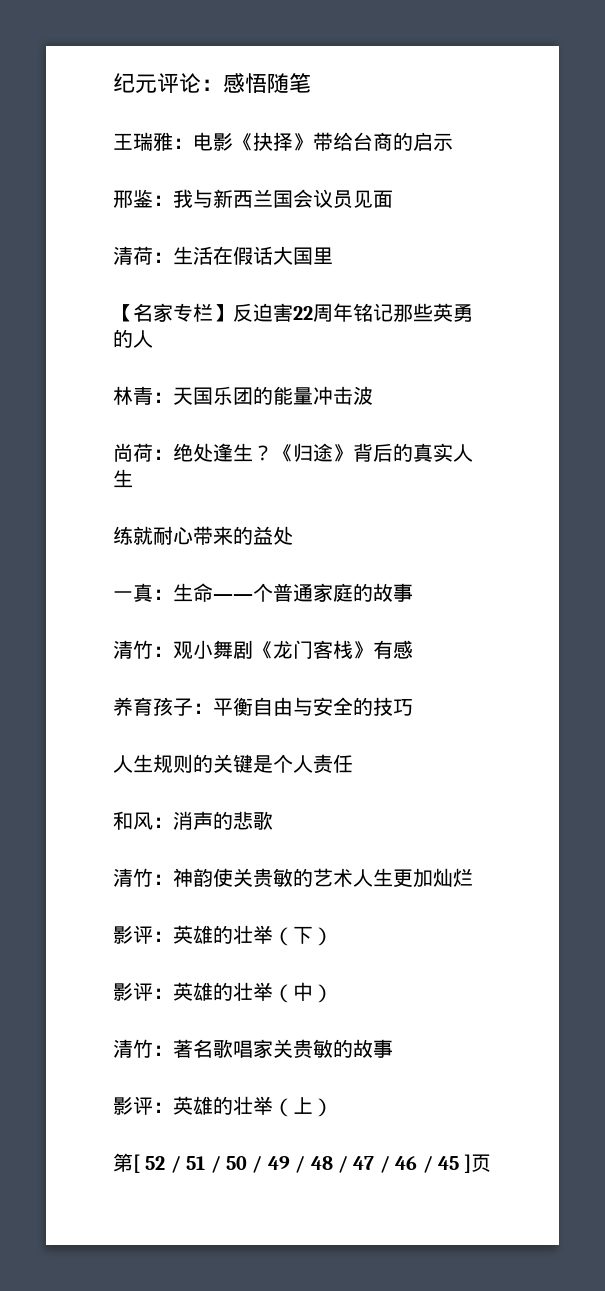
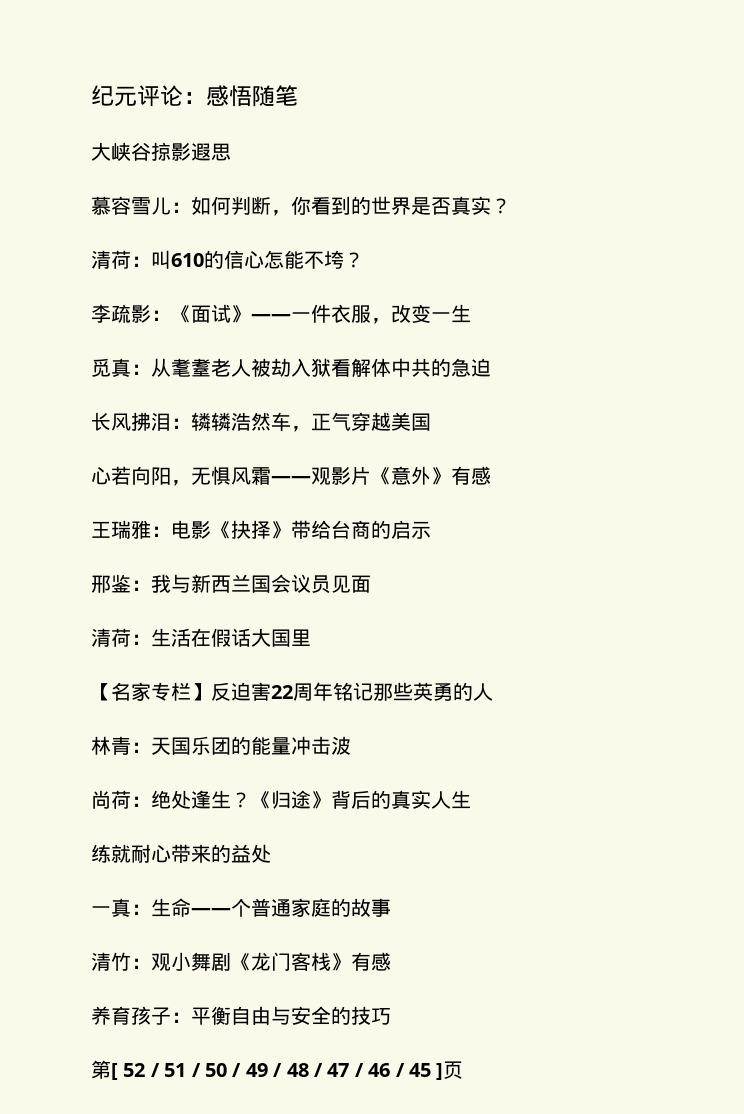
(311, 83) none -> [91,142,231,162] [91,196,511,216] [91,250,364,269] [91,304,471,324] [91,358,491,377] [91,412,431,432] [91,466,491,486] // 大峡谷掠影遐思 // 慕容雪儿：如何判断，你看到的世界是否真实？ // 清荷：叫610的信心怎能不垮？ // 李疏影：《面试》——一件衣服，改变一生 // 觅真：从耄耋老人被劫入狱看解体中共的急迫 // 长风拂泪：辚辚浩然车，正气穿越美国 // 心若向阳，无惧风霜——观影片《意外》有感
[113,754,353,774] [113,811,273,830] [113,868,473,888] [113,925,333,946] [113,982,333,1003] [113,1039,393,1059] [113,1096,333,1117] // 人生规则的关键是个人责任 // 和风：消声的悲歌 // 清竹：神韵使关贵敏的艺术人生更加灿烂 // 影评：英雄的壮举（下） // 影评：英雄的壮举（中） // 清竹：著名歌唱家关贵敏的故事 // 影评：英雄的壮举（上） -> (391, 1016) none

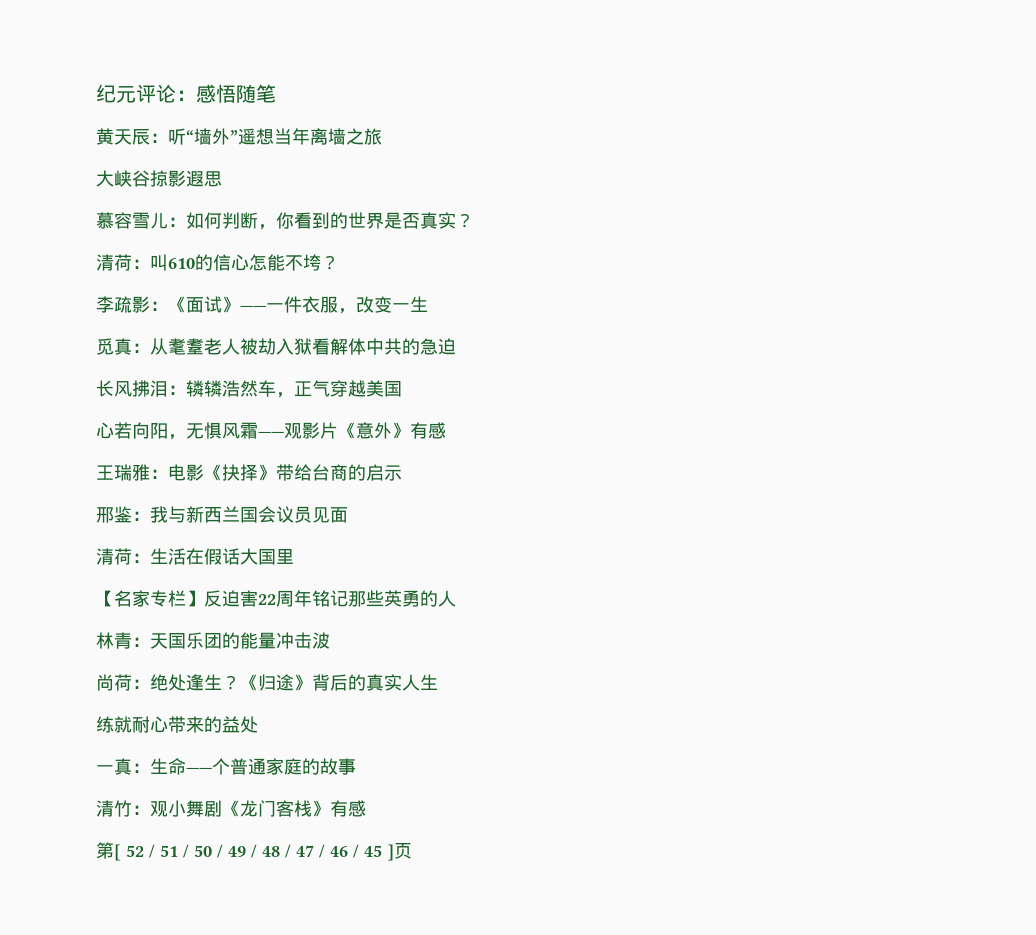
(298, 95) none -> [96,128,382,145] // 黄天辰：听“墙外”遥想当年离墙之旅
[91,1006,391,1025] // 养育孩子：平衡自由与安全的技巧 -> (366, 808) none

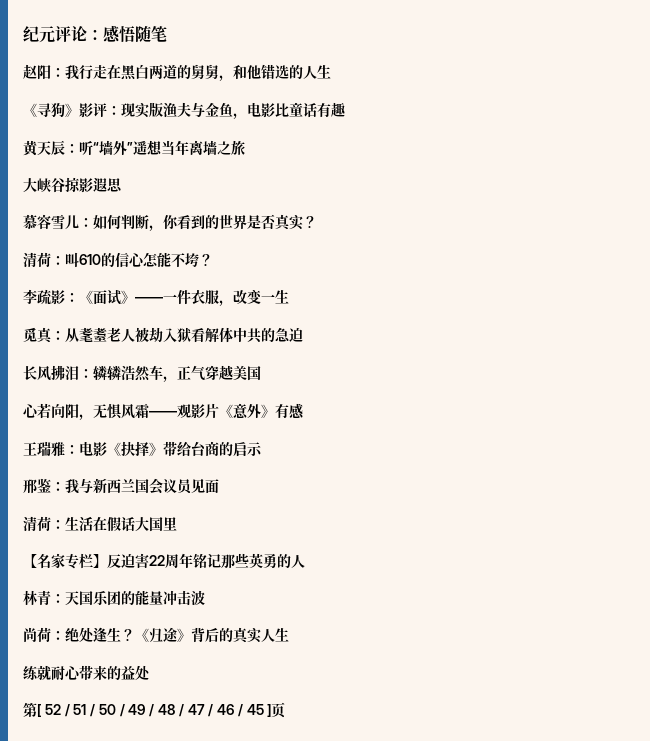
(276, 93) none -> [23,64,331,81] [23,102,346,119] // 赵阳：我行走在黑白两道的舅舅，和他错选的人生 // 《寻狗》影评：现实版渔夫与金鱼，电影比童话有趣
[96,758,356,775] [96,800,366,817] // 一真：生命——个普通家庭的故事 // 清竹：观小舞剧《龙门客栈》有感 -> (150, 673) none

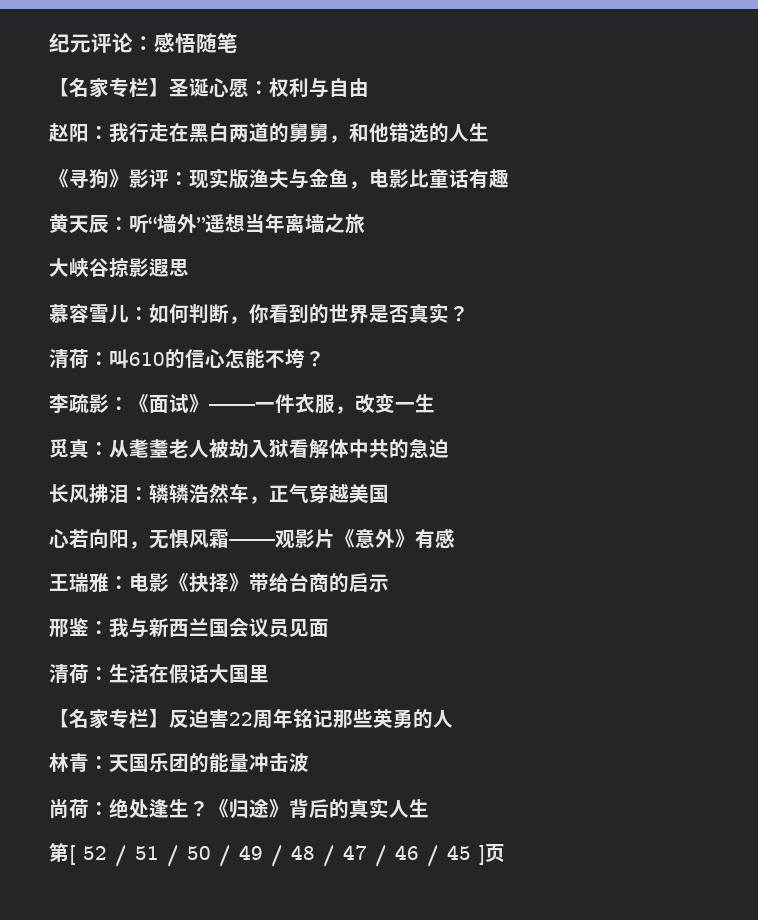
(167, 33) none -> [49,78,369,98] // 【名家专栏】圣诞心愿：权利与自由
[23,665,150,681] // 练就耐心带来的益处 -> (429, 808) none

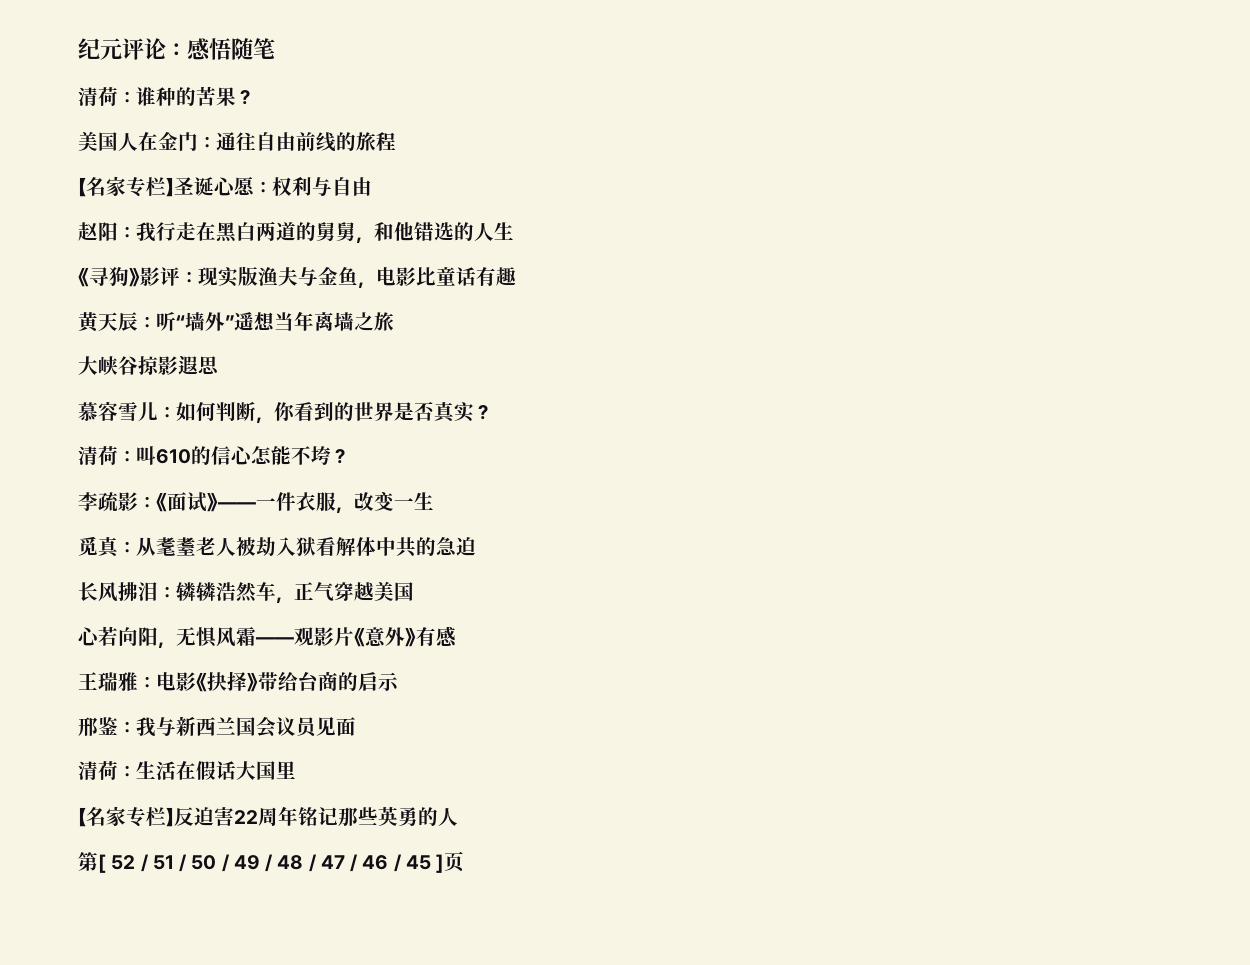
(238, 42) none -> [78,86,254,106] [78,131,396,152] // 清荷：谁种的苦果？ // 美国人在金门：通往自由前线的旅程
[49,753,309,773] [49,798,429,819] // 林青：天国乐团的能量冲击波 // 尚荷：绝处逢生？《归途》背后的真实人生 -> (458, 817) none

